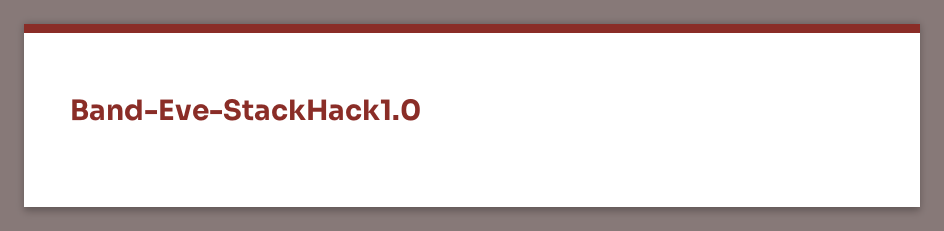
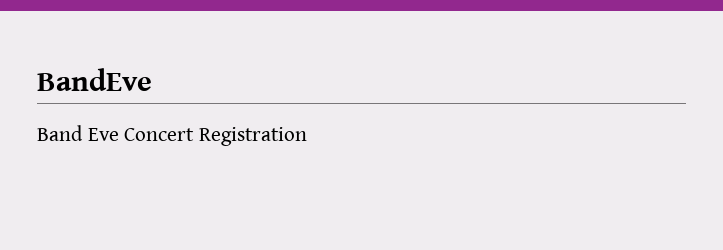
[70,98,421,121] Band-Eve-StackHack1.0 -> [37,68,152,91] [37,125,308,146] BandEve // Band Eve Concert Registration

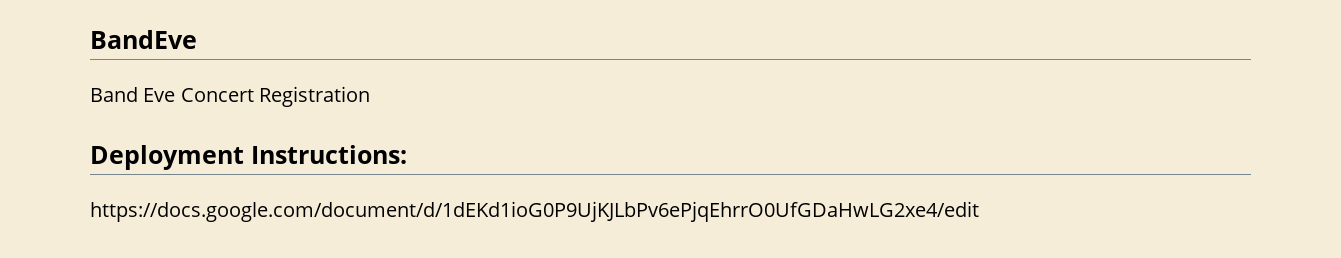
(308, 136) none -> [90,145,407,170] [90,201,979,222] // Deployment Instructions: // https://docs.google.com/document/d/1dEKd1ioG0P9UjKJLbPv6ePjqEhrrO0UfGDaHwLG2xe4/edit

